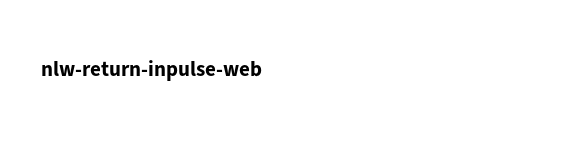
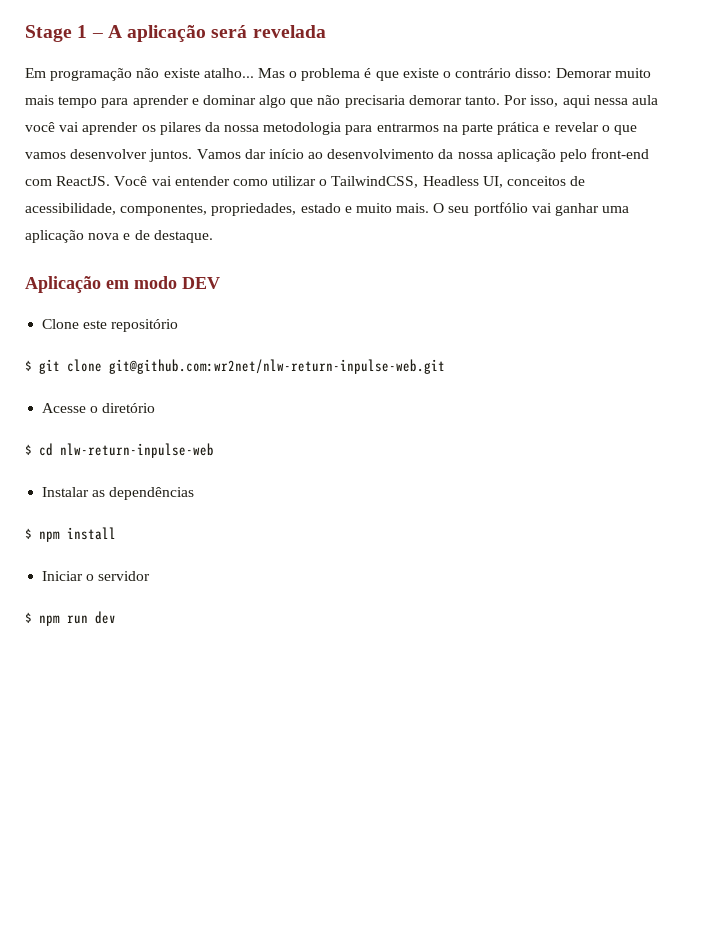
[41,60,262,81] nlw-return-inpulse-web -> [25,25,326,42] [25,68,651,81] [25,95,658,108] [25,122,637,135] [25,148,650,162] [25,176,586,188] [25,202,630,216] [25,230,213,243] [25,276,220,293] [42,319,179,332] [25,359,445,374] [42,403,156,413] [25,443,214,458] [42,487,195,500] [25,527,116,542] [42,571,151,581] [25,611,116,626] Stage 1 – A aplicação será revelada // Em programação não existe atalho... Mas o problema é que existe o contrário disso: Demorar muito mais tempo para aprender e dominar algo que não precisaria demorar tanto. Por isso, aqui nessa aula você vai aprender os pilares da nossa metodologia para entrarmos na parte prática e revelar o que vamos desenvolver juntos. Vamos dar início ao desenvolvimento da nossa aplicação pelo front-end com ReactJS. Você vai entender como utilizar o TailwindCSS, Headless UI, conceitos de acessibilidade, componentes, propriedades, estado e muito mais. O seu portfólio vai ganhar uma aplicação nova e de destaque. // Aplicação em modo DEV // Clone este repositório // $ git clone git@github.com:wr2net/nlw-return-inpulse-web.git // Acesse o diretório // $ cd nlw-return-inpulse-web // Instalar as dependências // $ npm install // Iniciar o servidor // $ npm run dev

